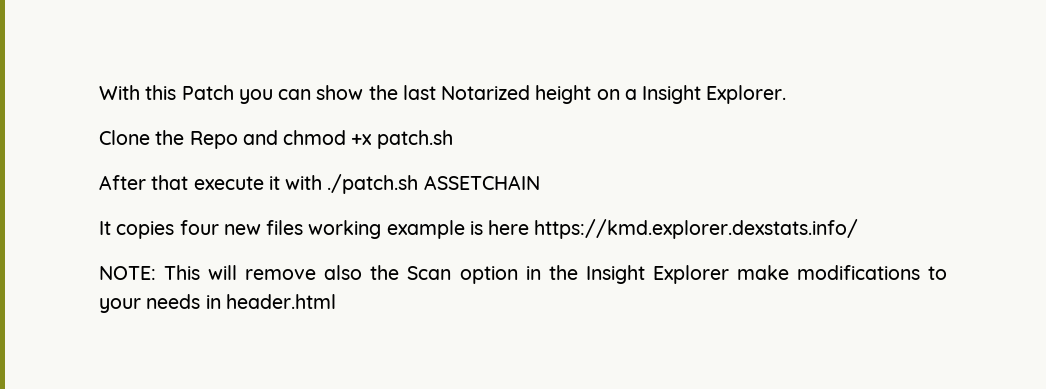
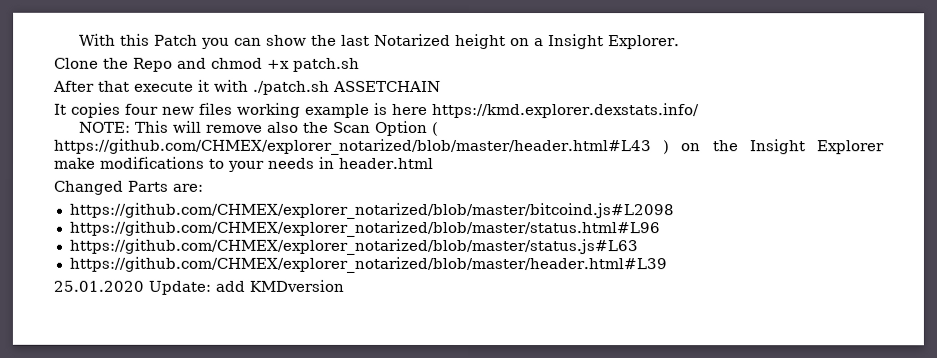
[459,266,541,284] option in -> [375,120,440,136] [54,138,702,156] Option ( https://github.com/CHMEX/explorer_notarized/blob/master/header.html#L43 ) on
(336, 301) none -> [53,180,203,195] [68,202,674,220] [68,220,660,238] [68,238,638,256] [68,256,667,274] [53,279,344,295] // Changed Parts are: // https://github.com/CHMEX/explorer_notarized/blob/master/bitcoind.js#L2098 // https://github.com/CHMEX/explorer_notarized/blob/master/status.html#L96 // https://github.com/CHMEX/explorer_notarized/blob/master/status.js#L63 // https://github.com/CHMEX/explorer_notarized/blob/master/header.html#L39 // 25.01.2020 Update: add KMDversion

